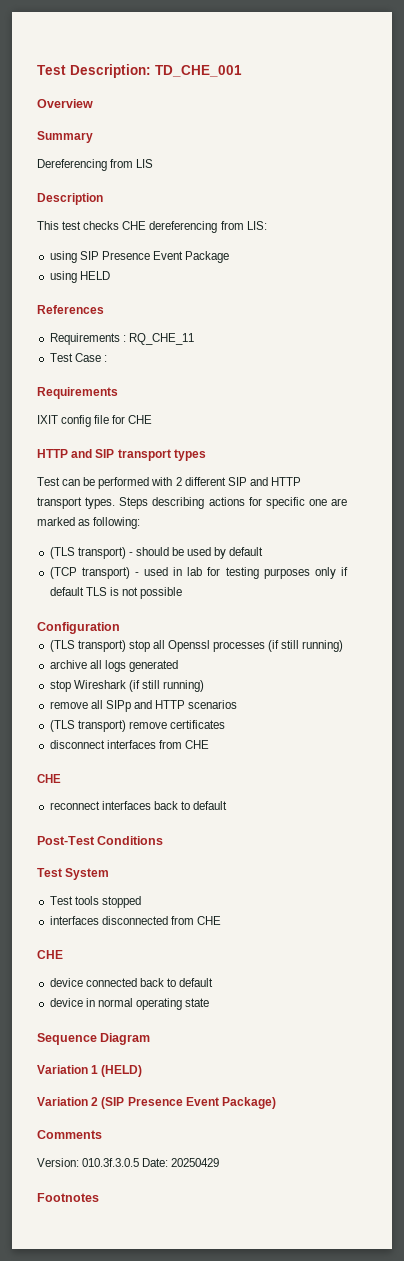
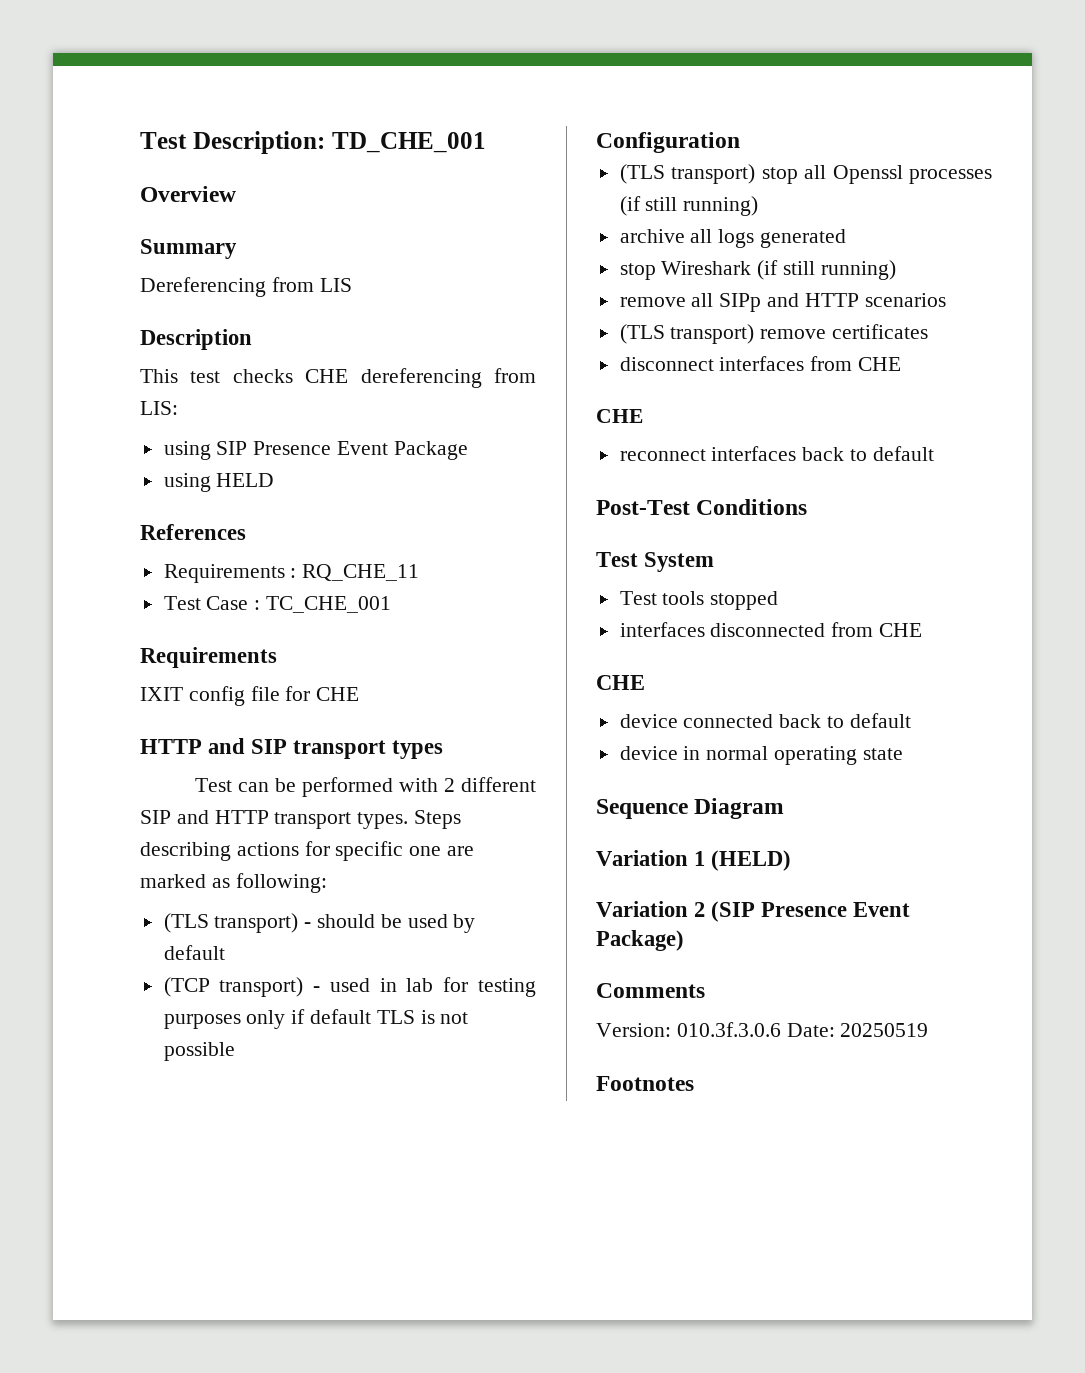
(107, 358) none -> [266,596,392,613] TC_CHE_001
[82,1158,220,1167] 010.3f.3.0.5 Date: 20250429 -> [676,1022,929,1037] 010.3f.3.0.6 Date: 20250519

